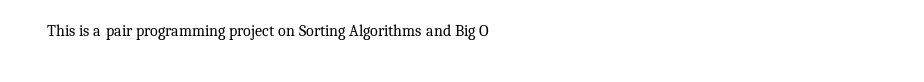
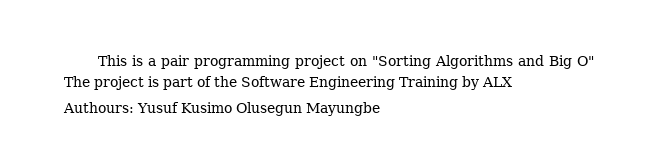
[299,25,347,40] Sorting -> [372,55,432,69] "Sorting
[479,25,490,36] O -> [577,56,594,66] [64,76,512,90] [63,102,380,116] O" The project is part of the Software Engineering Training by ALX // Authours: Yusuf Kusimo Olusegun Mayungbe

